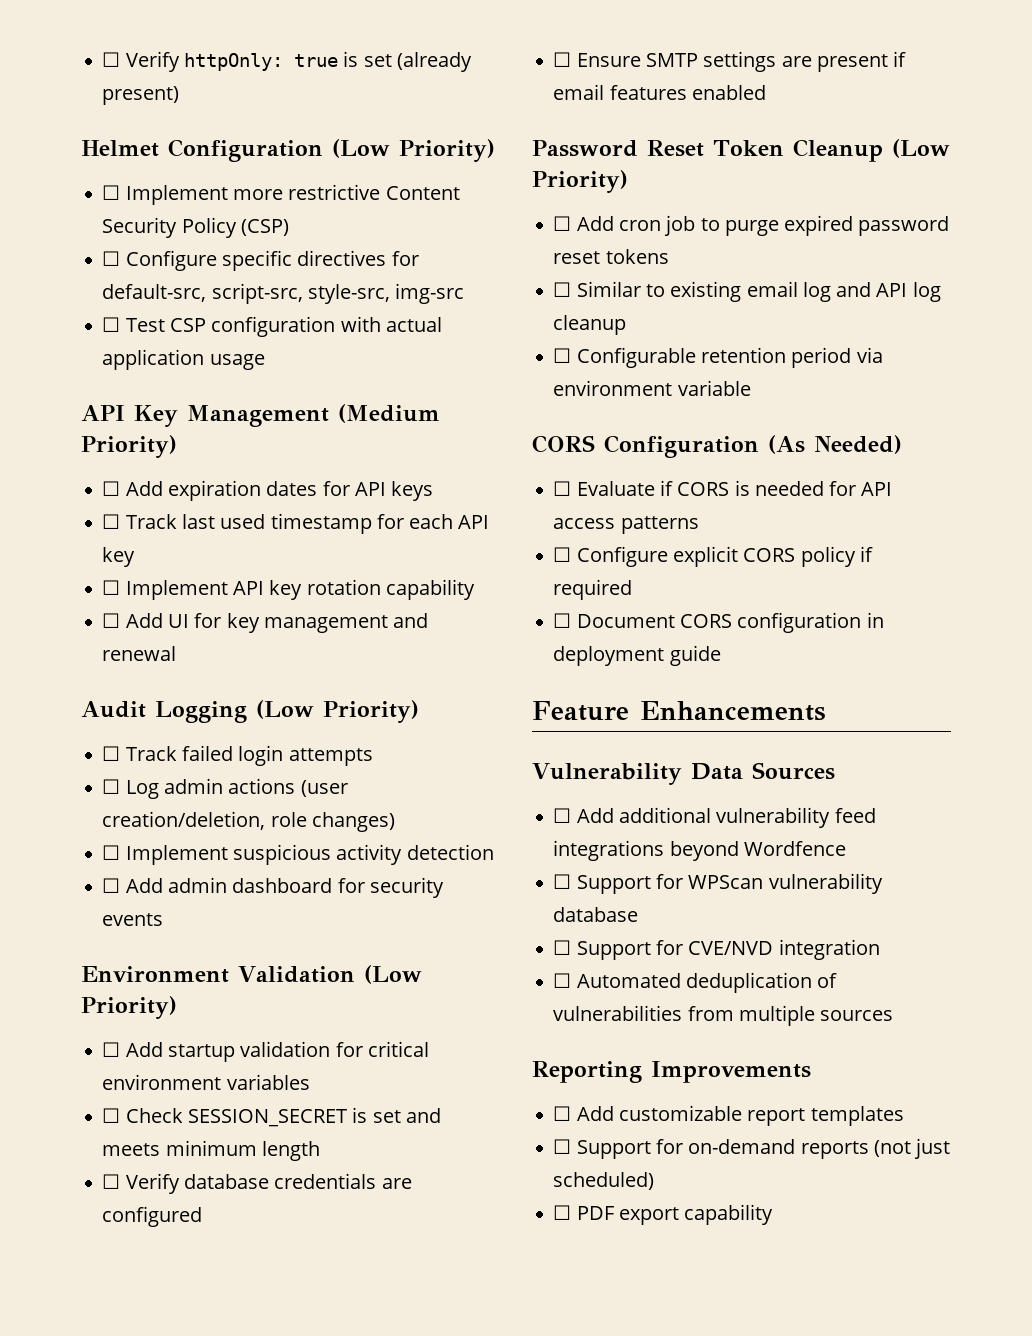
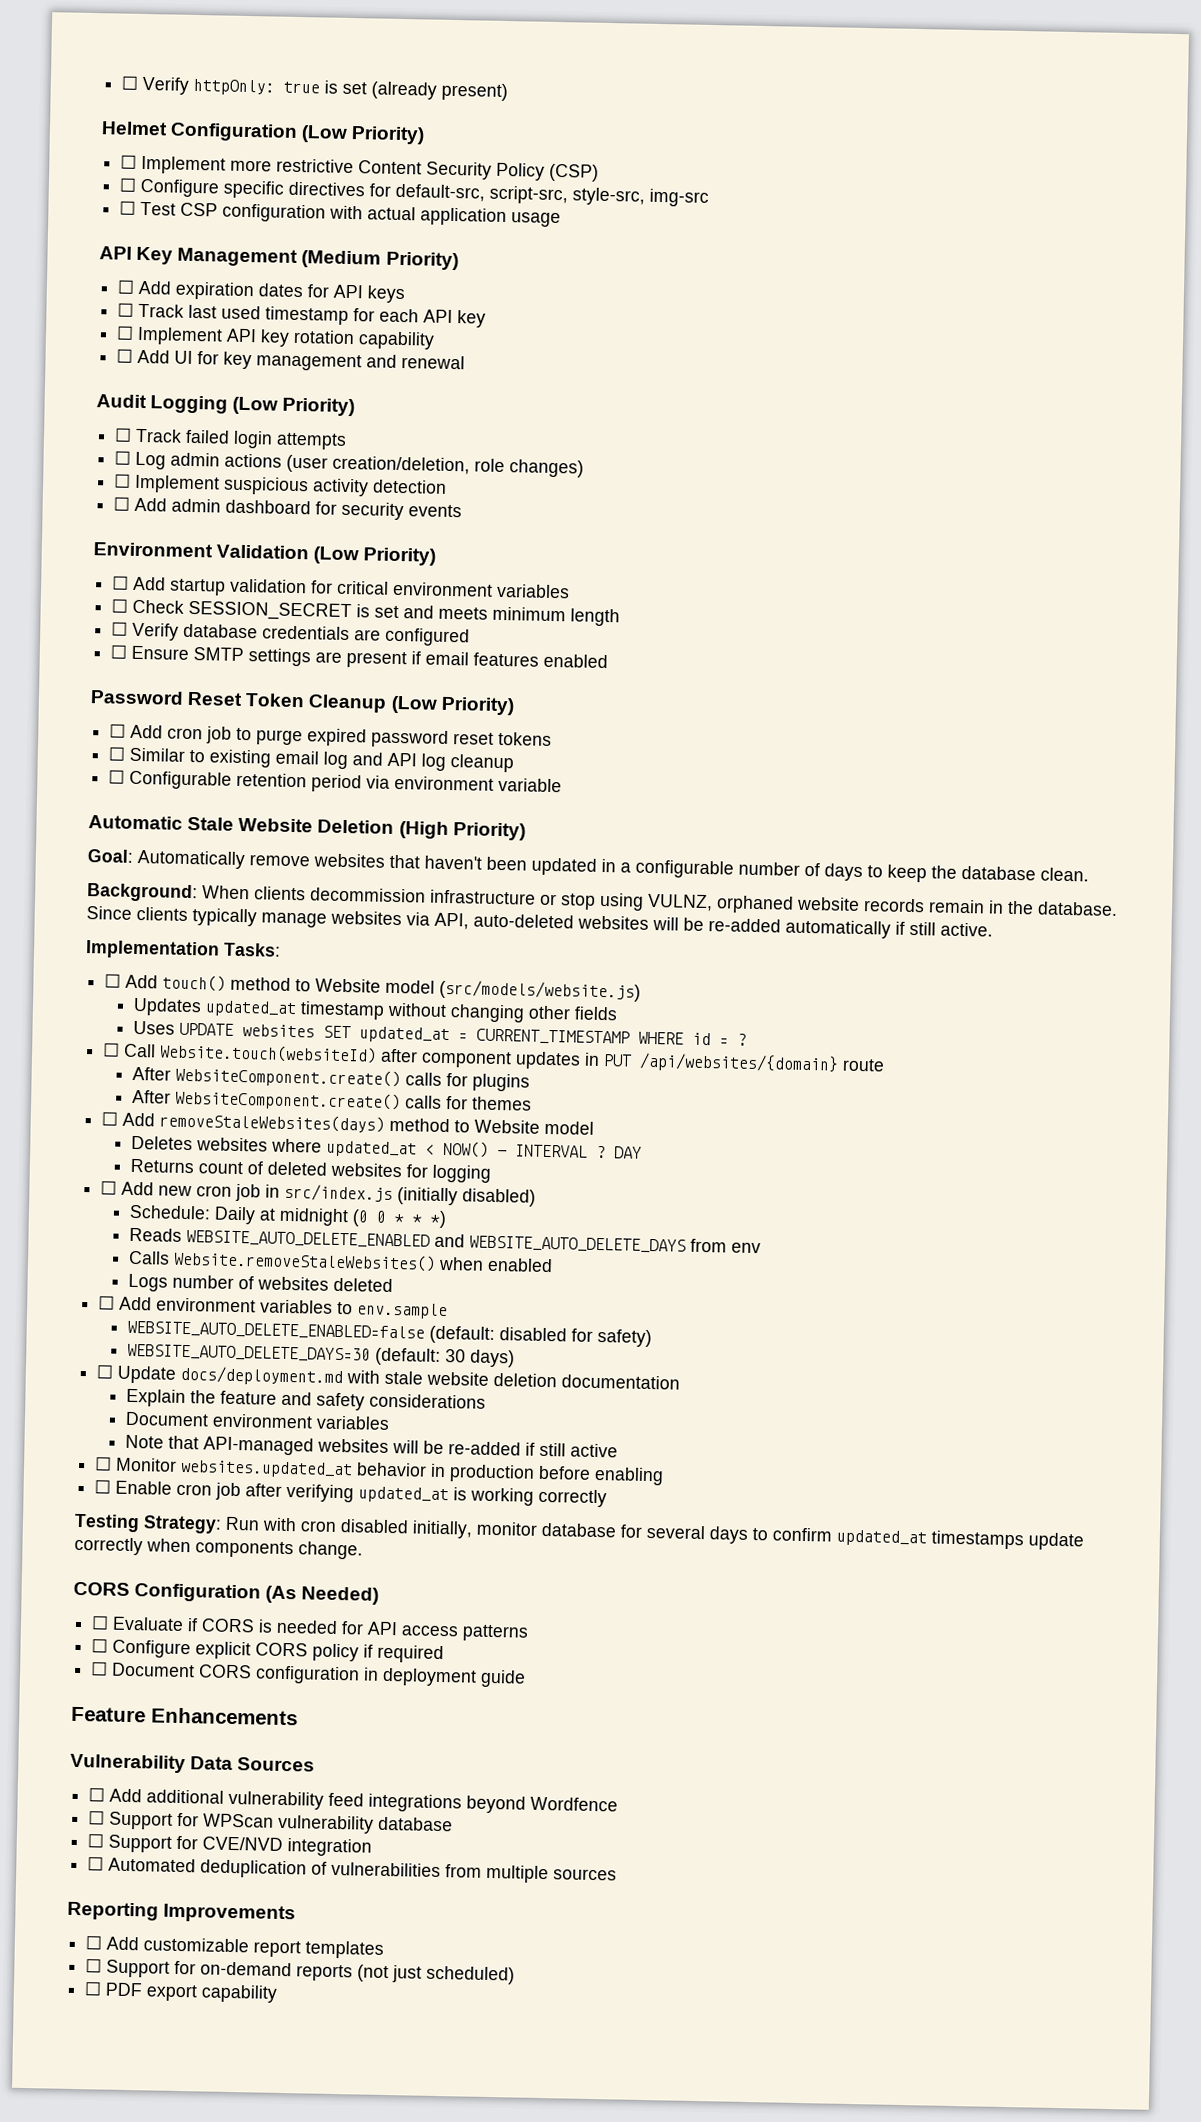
(751, 388) none -> [88,815,526,841] [87,849,1089,883] [87,883,1118,916] [86,906,993,939] [85,940,281,960] [104,973,642,1002] [133,997,619,1023] [133,1020,748,1046] [102,1042,886,1074] [132,1066,531,1092] [132,1089,533,1112] [101,1111,595,1135] [131,1135,643,1159] [130,1158,492,1183] [100,1180,537,1207] [129,1204,448,1229] [129,1227,762,1254] [128,1250,554,1273] [128,1273,394,1293] [98,1295,449,1320] [127,1320,653,1348] [127,1343,516,1368] [96,1364,681,1390] [126,1388,487,1411] [125,1411,391,1430] [125,1434,619,1458] [94,1456,665,1486] [94,1479,608,1508] [74,1513,1084,1551] [74,1536,363,1560] // Automatic Stale Website Deletion (High Priority) // Goal: Automatically remove websites that haven't been updated in a configurable number of days to keep the database clean. // Background: When clients decommission infrastructure or stop using VULNZ, orphaned website records remain in the database. Since clients typically manage websites via API, auto-deleted websites will be re-added automatically if still active. // Implementation Tasks: // ☐ Add touch() method to Website model (src/models/website.js) // Updates updated_at timestamp without changing other fields // Uses UPDATE websites SET updated_at = CURRENT_TIMESTAMP WHERE id = ? // ☐ Call Website.touch(websiteId) after component updates in PUT /api/websites/{domain} route // After WebsiteComponent.create() calls for plugins // After WebsiteComponent.create() calls for themes // ☐ Add removeStaleWebsites(days) method to Website model // Deletes websites where updated_at < NOW() - INTERVAL ? DAY // Returns count of deleted websites for logging // ☐ Add new cron job in src/index.js (initially disabled) // Schedule: Daily at midnight (0 0 * * *) // Reads WEBSITE_AUTO_DELETE_ENABLED and WEBSITE_AUTO_DELETE_DAYS from env // Calls Website.removeStaleWebsites() when enabled // Logs number of websites deleted // ☐ Add environment variables to env.sample // WEBSITE_AUTO_DELETE_ENABLED=false (default: disabled for safety) // WEBSITE_AUTO_DELETE_DAYS=30 (default: 30 days) // ☐ Update docs/deployment.md with stale website deletion documentation // Explain the feature and safety considerations // Document environment variables // Note that API-managed websites will be re-added if still active // ☐ Monitor websites.updated_at behavior in production before enabling // ☐ Enable cron job after verifying updated_at is working correctly // Testing Strategy: Run with cron disabled initially, monitor database for several days to confirm updated_at timestamps update correctly when components change.

